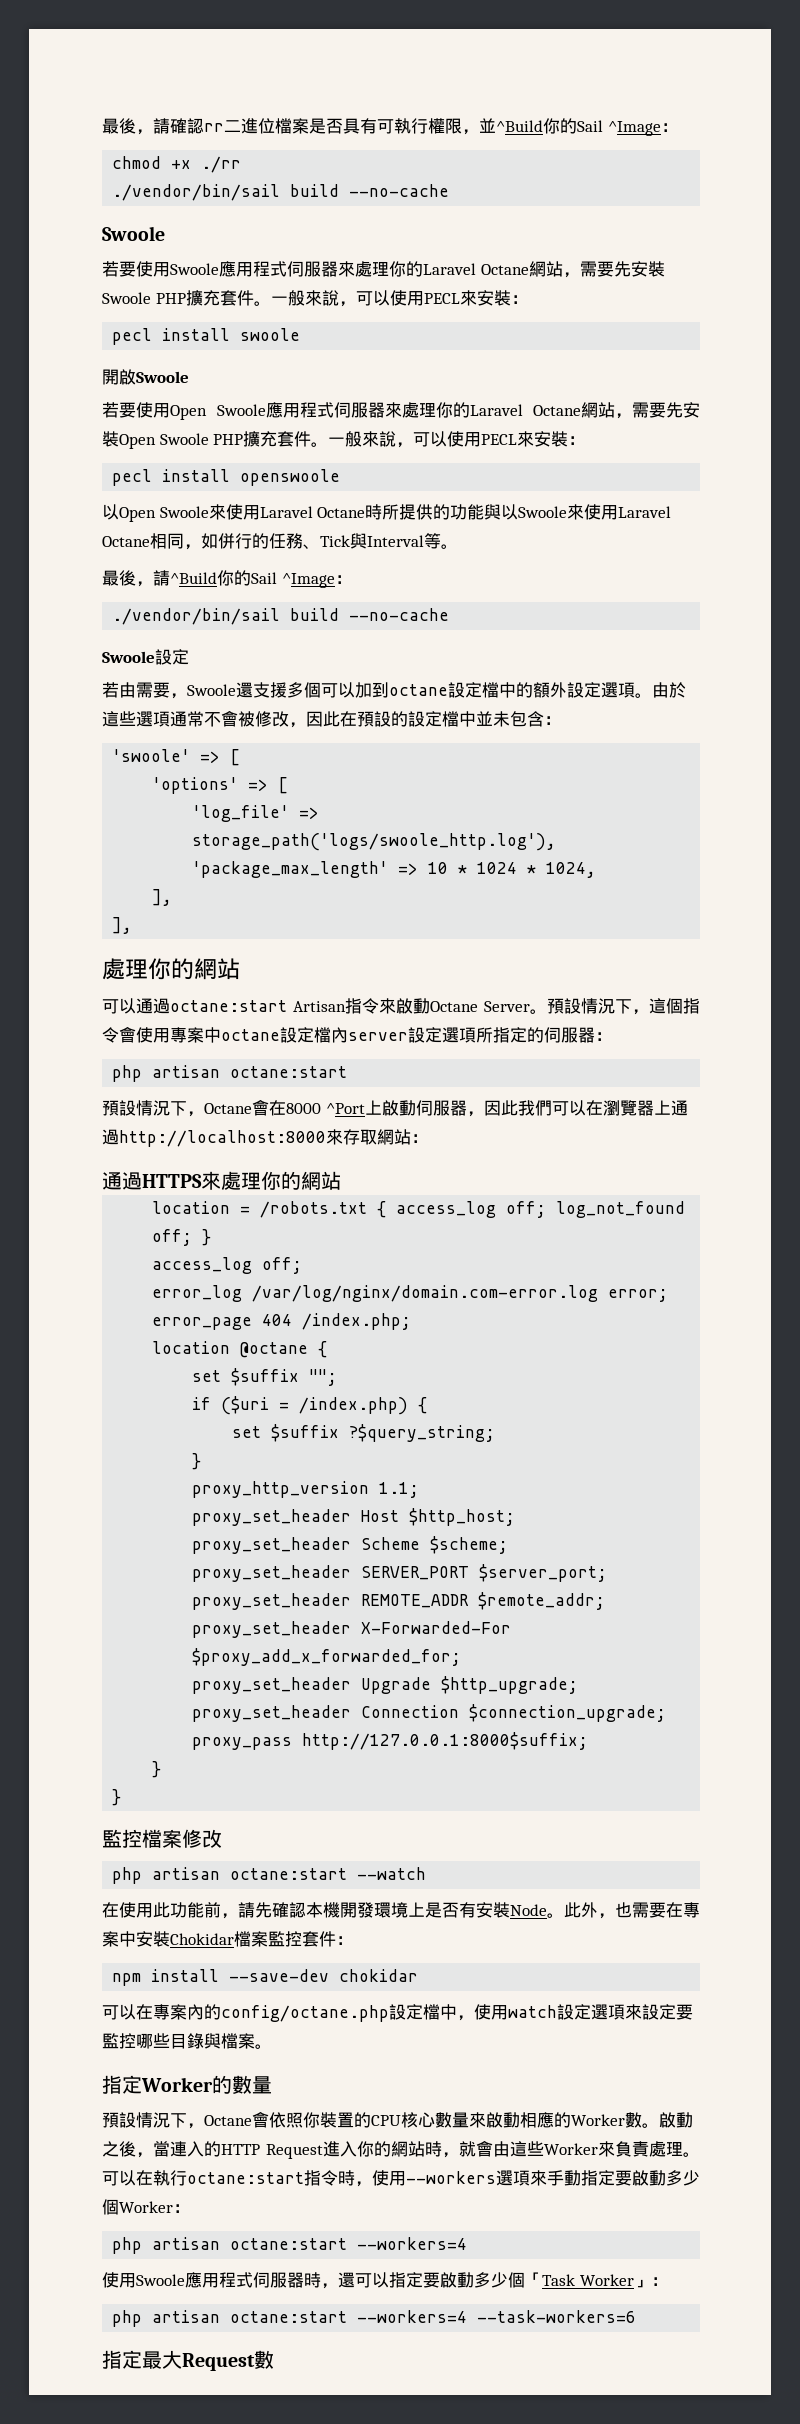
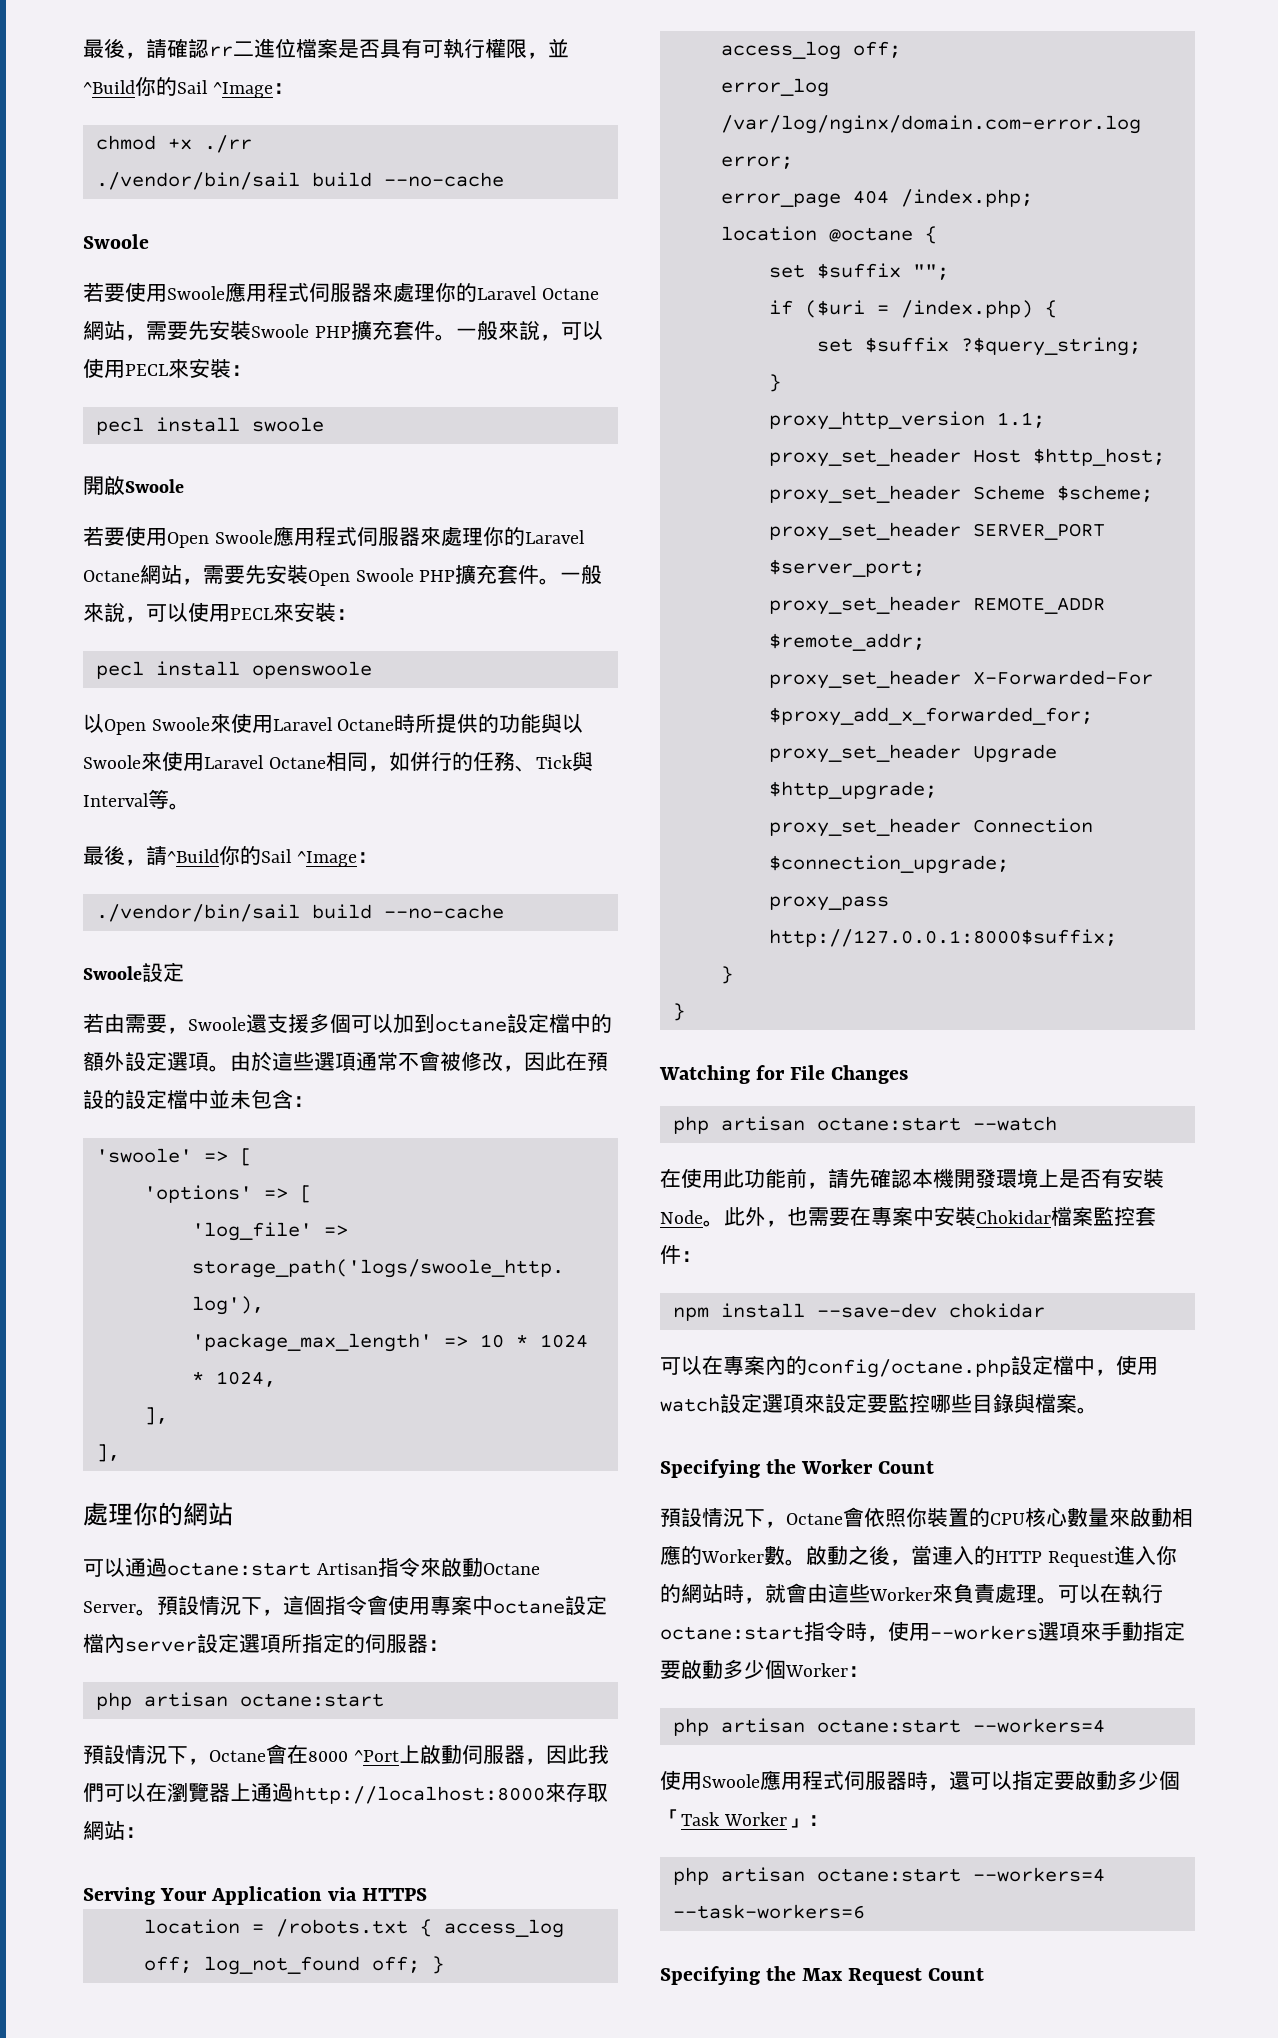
[102,1171,341,1190] 通過HTTPS來處理你的網站 -> [83,1886,428,1905] Serving Your Application via HTTPS
[102,1829,222,1848] 監控檔案修改 -> [659,1065,909,1084] Watching for File Changes
[102,2075,272,2094] 指定Worker的數量 -> [660,1459,935,1478] Specifying the Worker Count
[102,2350,274,2371] 指定最大Request數 -> [660,1966,985,1985] Specifying the Max Request Count

